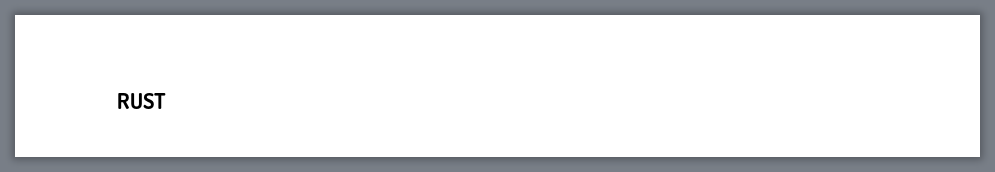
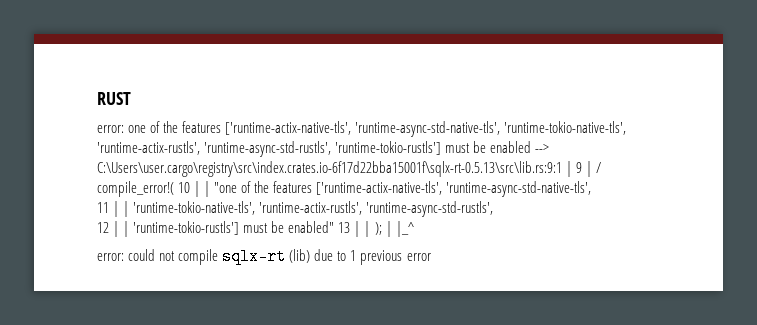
(166, 101) none -> [97,121,627,137] [97,141,550,157] [97,161,602,177] [97,181,592,197] [97,201,494,217] [97,221,414,237] [97,248,431,265] // error: one of the features ['runtime-actix-native-tls', 'runtime-async-std-native-tls', 'runtime-tokio-native-tls', 'runtime-actix-rustls', 'runtime-async-std-rustls', 'runtime-tokio-rustls'] must be enabled --> C:\Users\user.cargo\registry\src\index.crates.io-6f17d22bba15001f\sqlx-rt-0.5.13\src\lib.rs:9:1 | 9 | / compile_error!( 10 | | "one of the features ['runtime-actix-native-tls', 'runtime-async-std-native-tls', // 11 | | 'runtime-tokio-native-tls', 'runtime-actix-rustls', 'runtime-async-std-rustls', // 12 | | 'runtime-tokio-rustls'] must be enabled" 13 | | ); | |_^ // error: could not compile sqlx-rt (lib) due to 1 previous error

